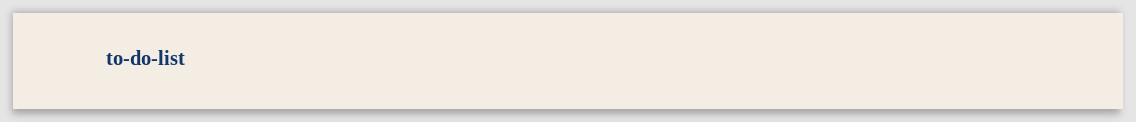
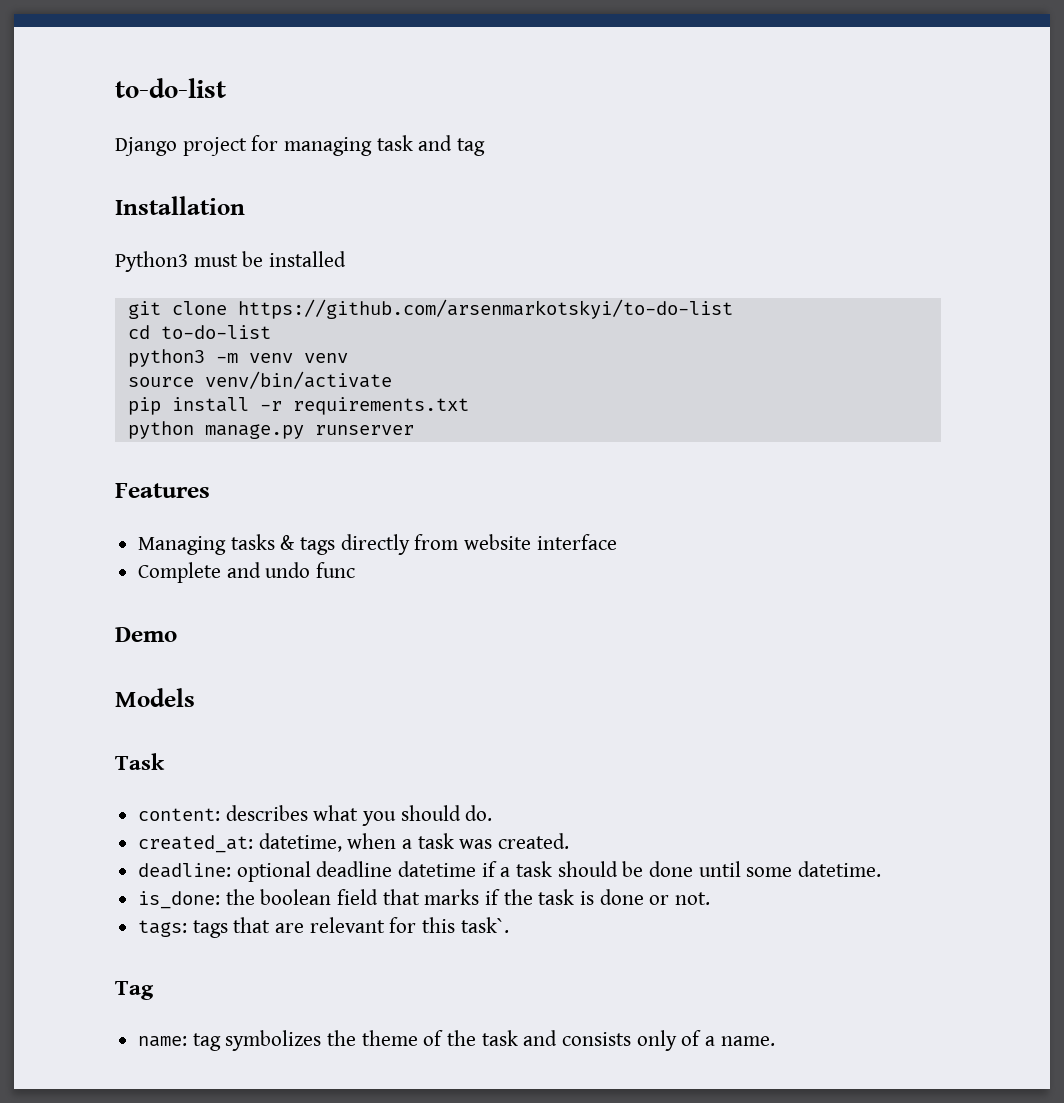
[106,50,185,65] to-do-list -> [115,78,226,98] [115,135,486,156] [115,196,245,215] [115,251,347,272] [127,299,733,319] [127,325,271,339] [127,349,348,367] [127,371,392,389] [127,397,469,415] [127,421,414,439] [115,483,210,498] [138,534,617,555] [138,562,356,583] [115,627,177,642] [115,688,195,707] [115,753,165,770] [138,805,493,826] [138,833,570,853] [138,861,882,882] [138,889,711,909] [138,917,509,938] [115,981,154,1000] [138,1030,775,1051] to-do-list // Django project for managing task and tag // Installation // Python3 must be installed // git clone https://github.com/arsenmarkotskyi/to-do-list // cd to-do-list // python3 -m venv venv // source venv/bin/activate // pip install -r requirements.txt // python manage.py runserver // Features // Managing tasks & tags directly from website interface // Complete and undo func // Demo // Models // Task // content: describes what you should do. // created_at: datetime, when a task was created. // deadline: optional deadline datetime if a task should be done until some datetime. // is_done: the boolean field that marks if the task is done or not. // tags: tags that are relevant for this task`. // Tag // name: tag symbolizes the theme of the task and consists only of a name.

